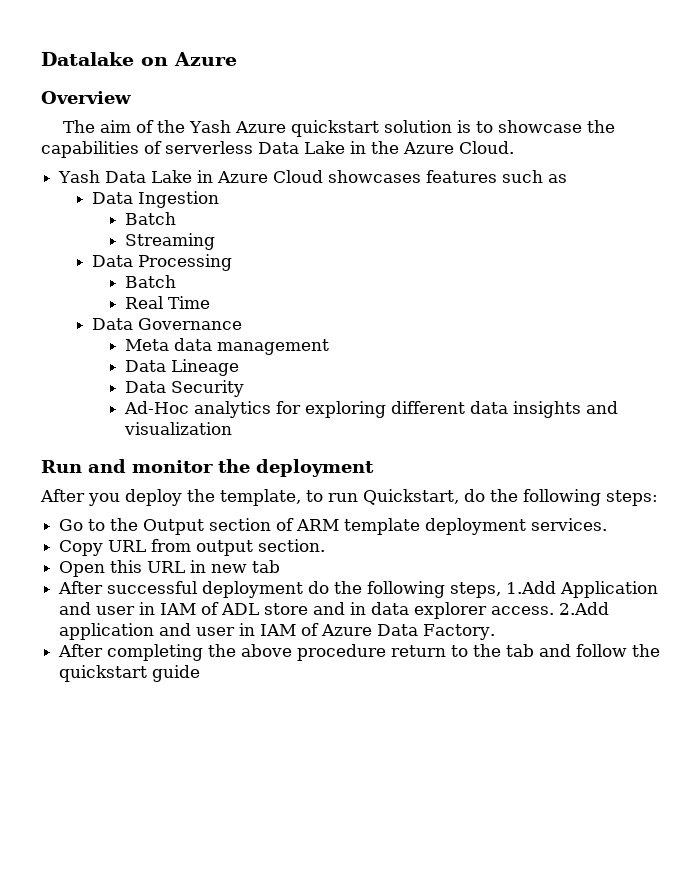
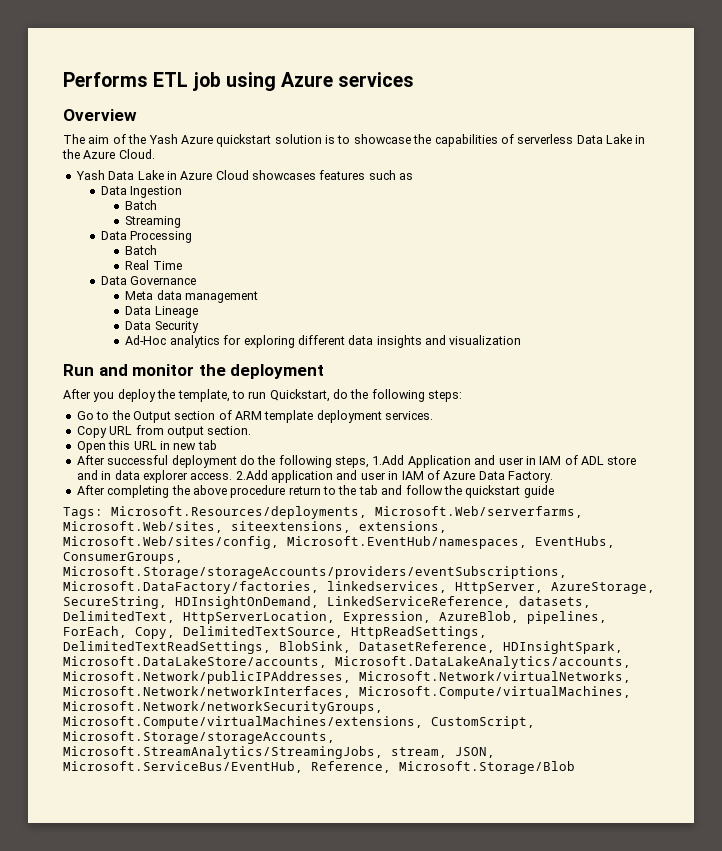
[41,52,237,66] Datalake on Azure -> [63,72,415,91] Performs ETL job using Azure services
(201, 673) none -> [63,506,583,519] [63,521,447,533] [63,536,615,549] [63,552,183,564] [63,566,567,579] [63,581,655,594] [63,596,591,609] [63,611,607,624] [63,626,487,639] [63,641,623,654] [63,656,631,669] [63,671,631,684] [63,686,631,699] [63,701,383,714] [63,716,535,729] [63,731,335,744] [63,746,495,759] [63,761,575,774] // Tags: Microsoft.Resources/deployments, Microsoft.Web/serverfarms, Microsoft.Web/sites, siteextensions, extensions, Microsoft.Web/sites/config, Microsoft.EventHub/namespaces, EventHubs, ConsumerGroups, Microsoft.Storage/storageAccounts/providers/eventSubscriptions, Microsoft.DataFactory/factories, linkedservices, HttpServer, AzureStorage, SecureString, HDInsightOnDemand, LinkedServiceReference, datasets, DelimitedText, HttpServerLocation, Expression, AzureBlob, pipelines, ForEach, Copy, DelimitedTextSource, HttpReadSettings, DelimitedTextReadSettings, BlobSink, DatasetReference, HDInsightSpark, Microsoft.DataLakeStore/accounts, Microsoft.DataLakeAnalytics/accounts, Microsoft.Network/publicIPAddresses, Microsoft.Network/virtualNetworks, Microsoft.Network/networkInterfaces, Microsoft.Compute/virtualMachines, Microsoft.Network/networkSecurityGroups, Microsoft.Compute/virtualMachines/extensions, CustomScript, Microsoft.Storage/storageAccounts, Microsoft.StreamAnalytics/StreamingJobs, stream, JSON, Microsoft.ServiceBus/EventHub, Reference, Microsoft.Storage/Blob

